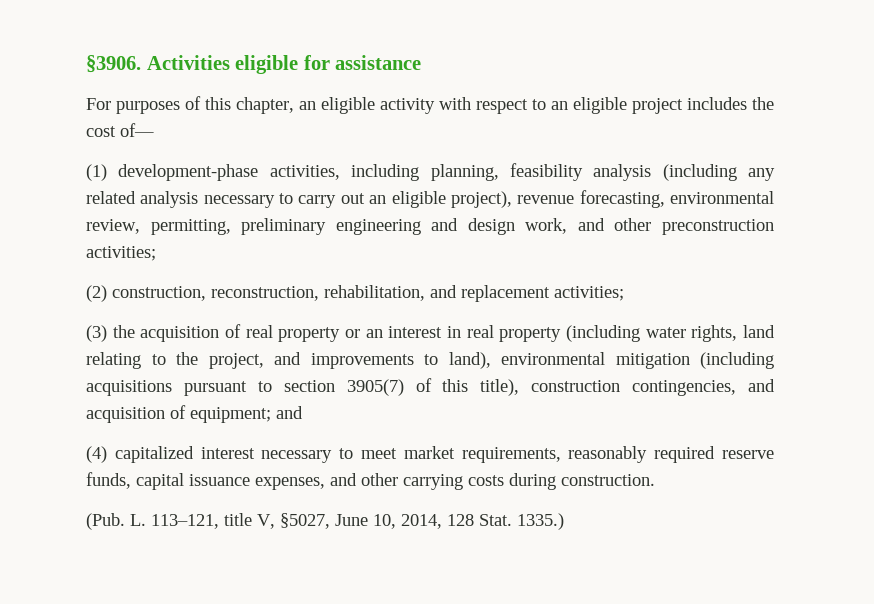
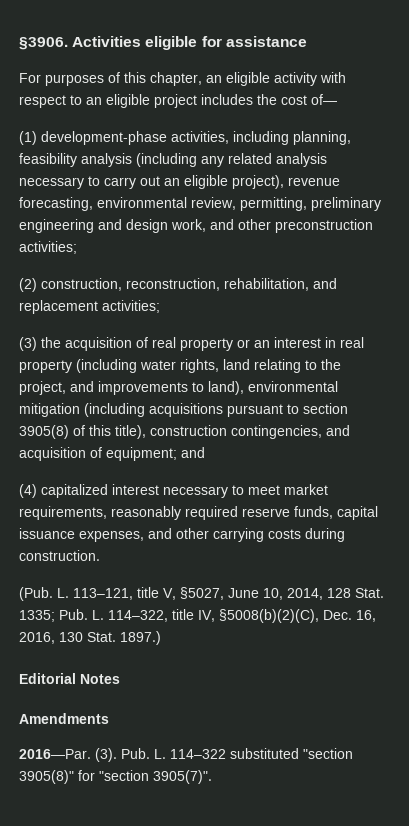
[346,379,404,396] 3905(7) -> [19,425,69,439] 3905(8)
[517,513,564,530] 1335.) -> [19,609,376,623] [19,631,161,645] [19,673,120,684] [19,713,109,724] [19,748,353,762] [19,770,212,784] 1335; Pub. L. 114–322, title IV, §5008(b)(2)(C), Dec. 16, 2016, 130 Stat. 1897.) // Editorial Notes // Amendments // 2016—Par. (3). Pub. L. 114–322 substituted "section 3905(8)" for "section 3905(7)".

